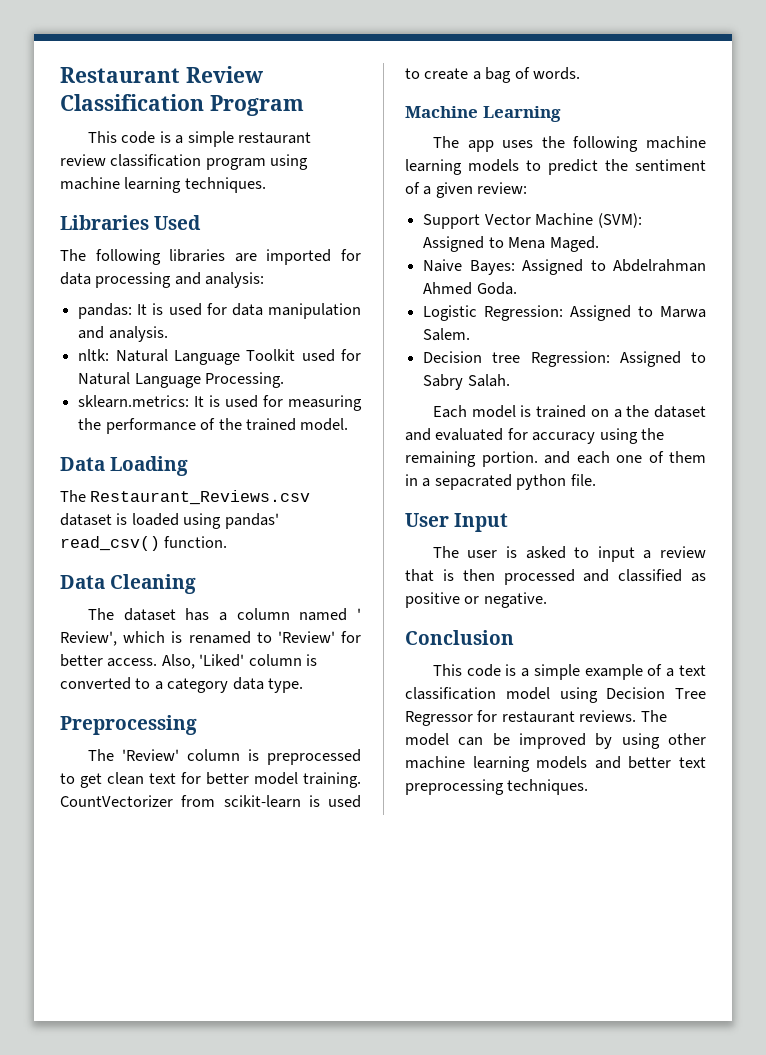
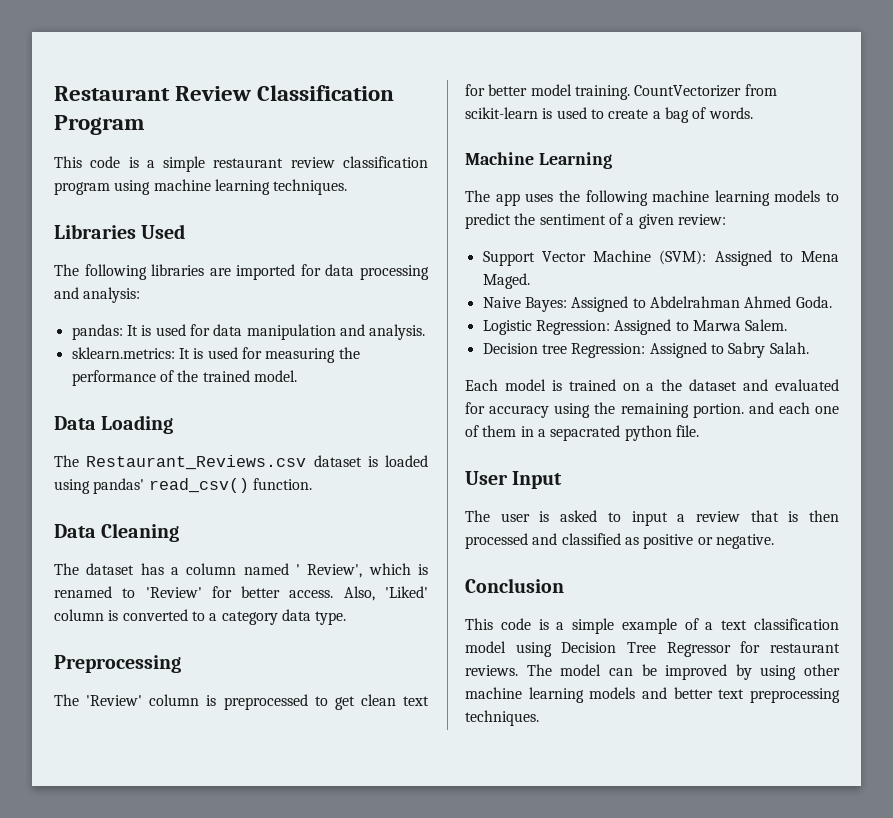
[78,349,361,365] [78,372,285,388] // nltk: Natural Language Toolkit used for Natural Language Processing. -> (426, 332) none

